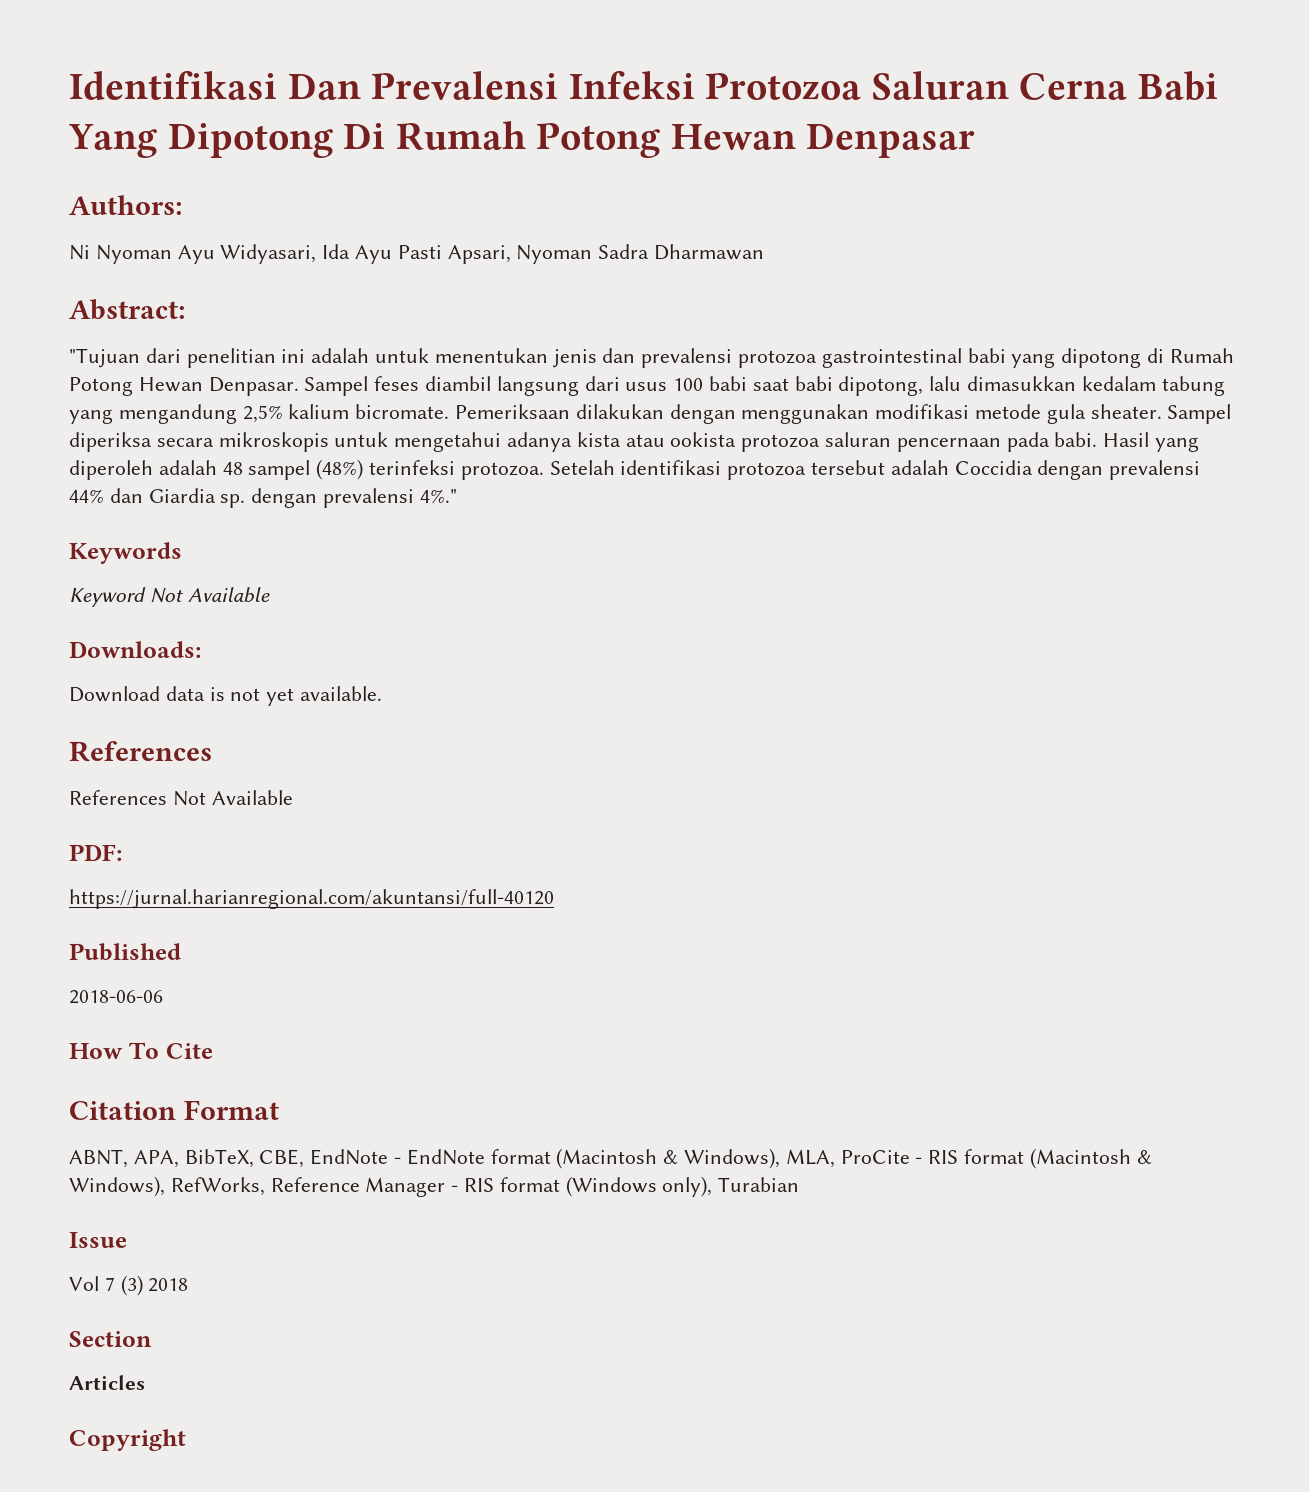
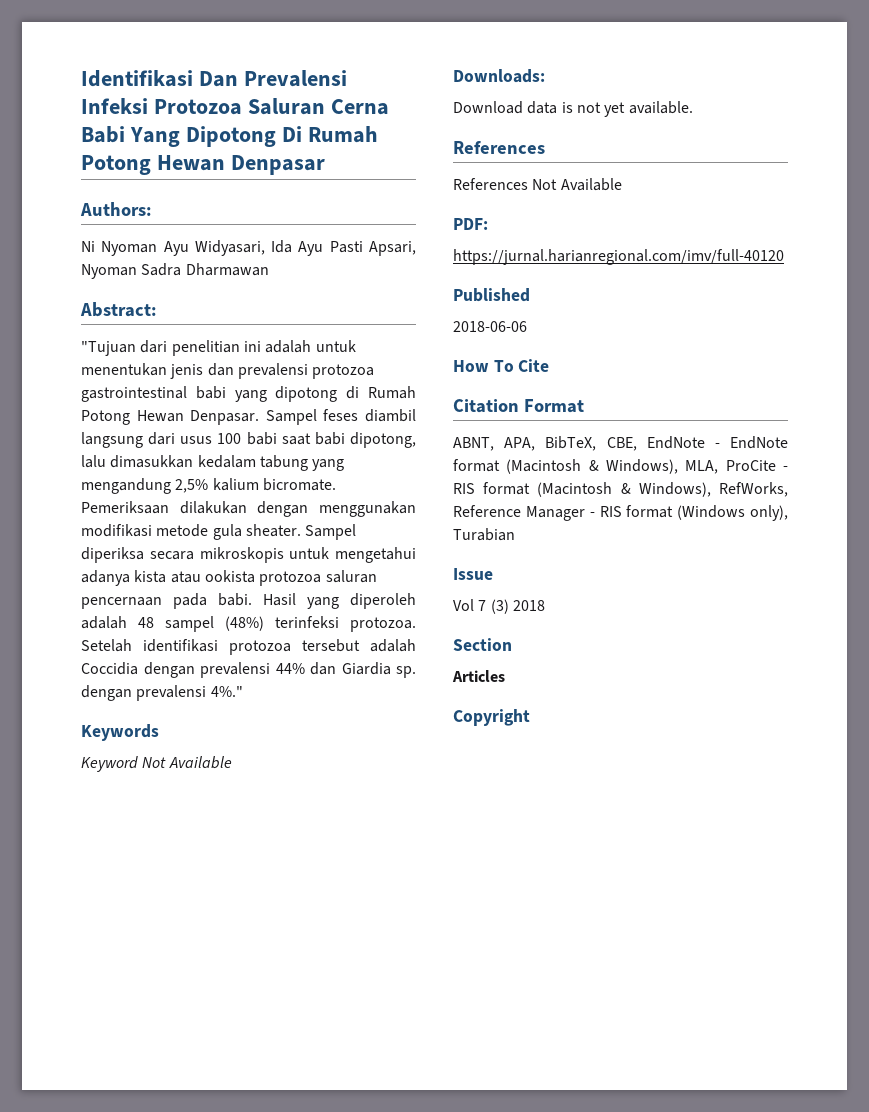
[69,889,554,909] https://jurnal.harianregional.com/akuntansi/full-40120 -> [453,249,784,265] https://jurnal.harianregional.com/imv/full-40120

